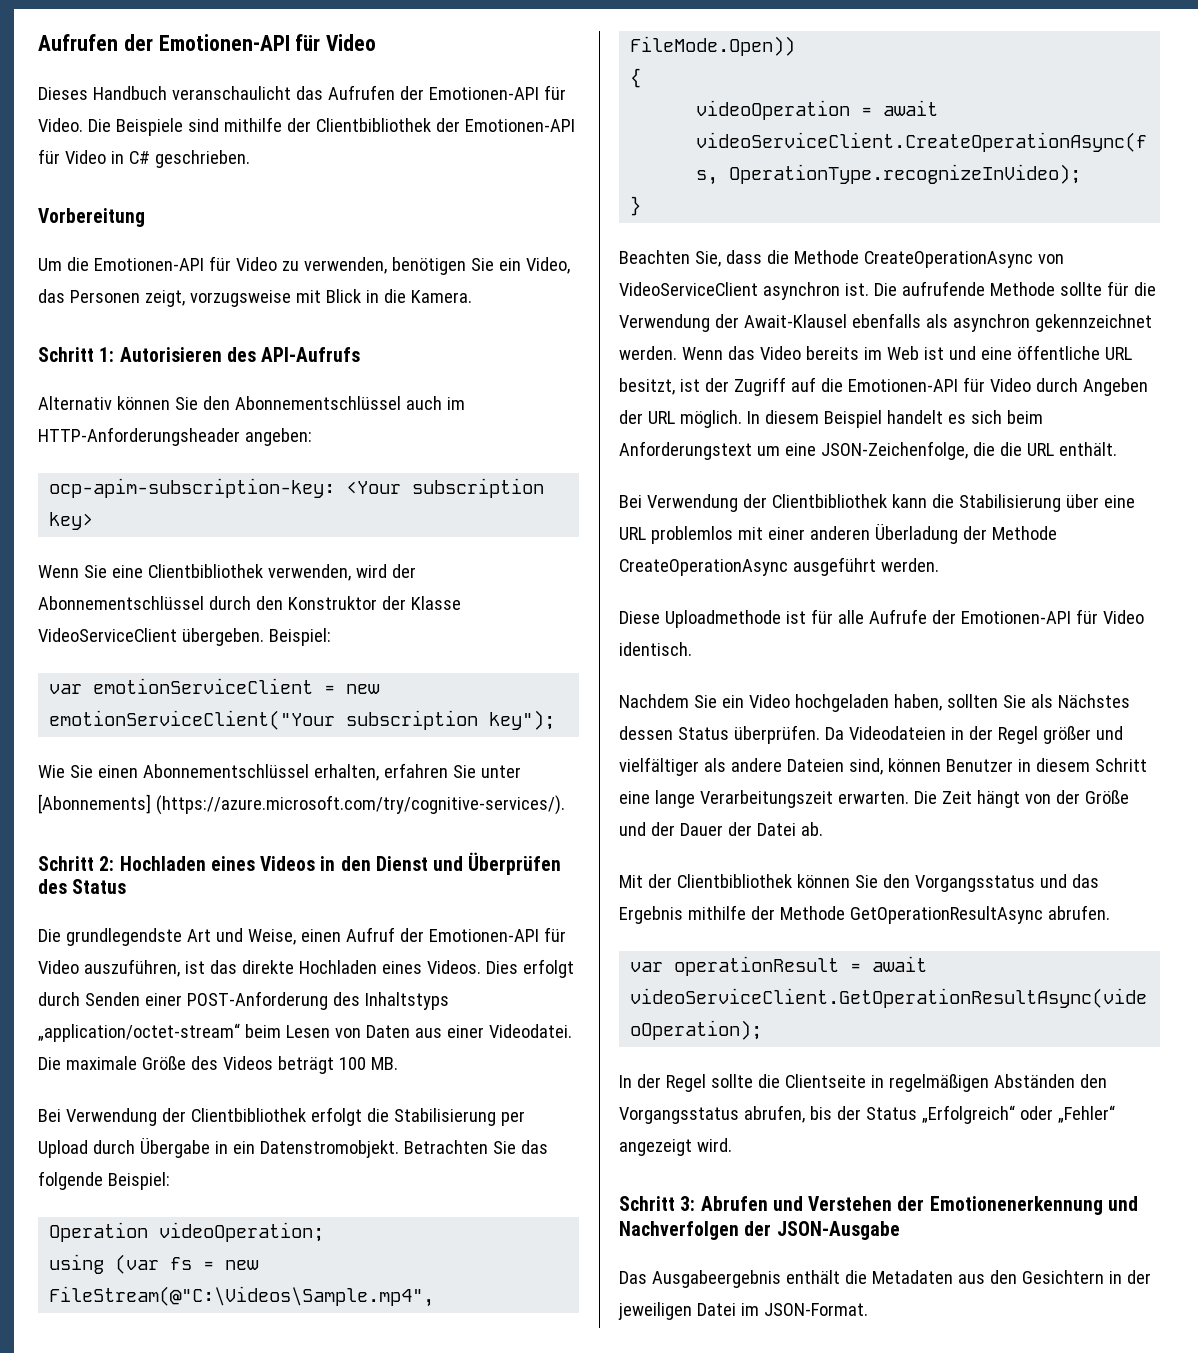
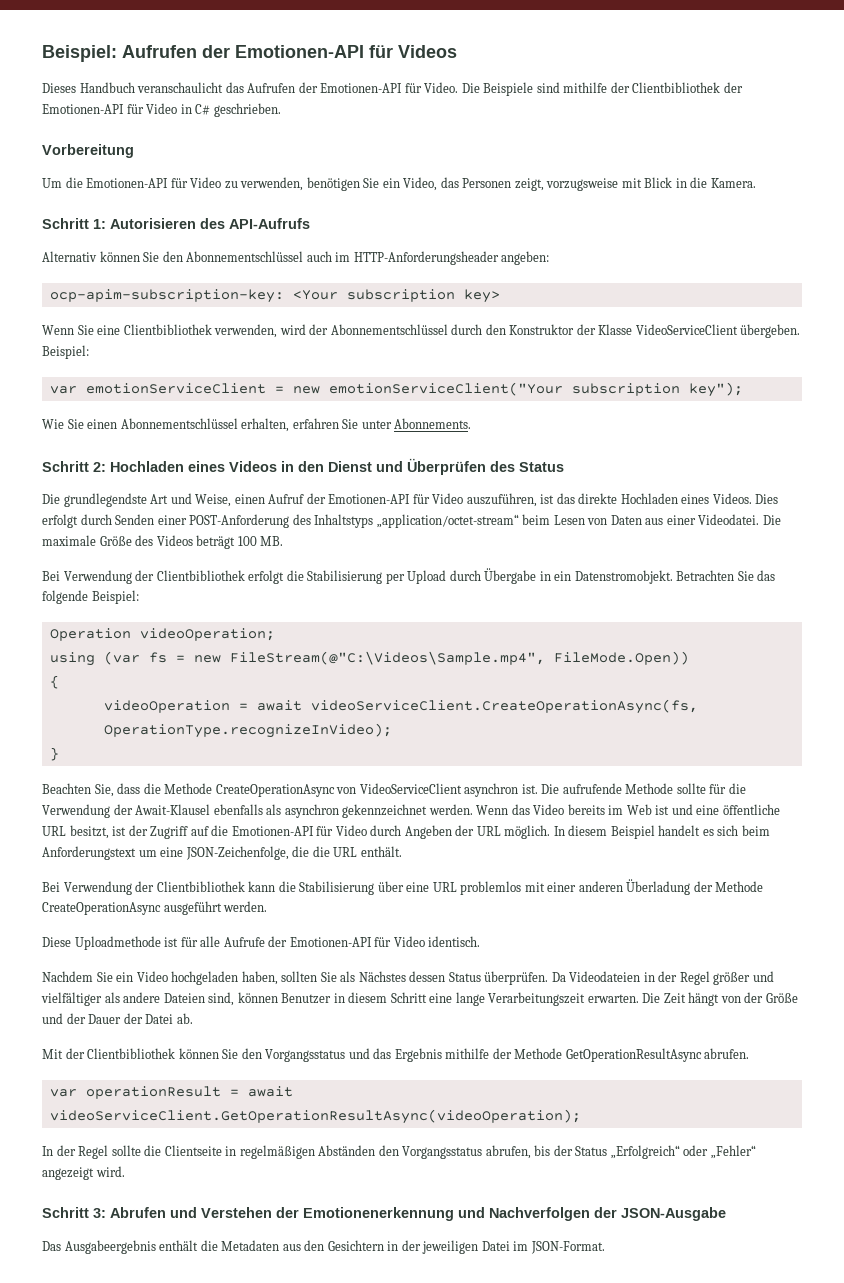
[38,34,377,51] Aufrufen der Emotionen-API für Video -> [42,45,457,62] Beispiel: Aufrufen der Emotionen-API für Videos
[38,794,565,815] [Abonnements] (https://azure.microsoft.com/try/cognitive-services/). -> [394,418,472,429] Abonnements.

